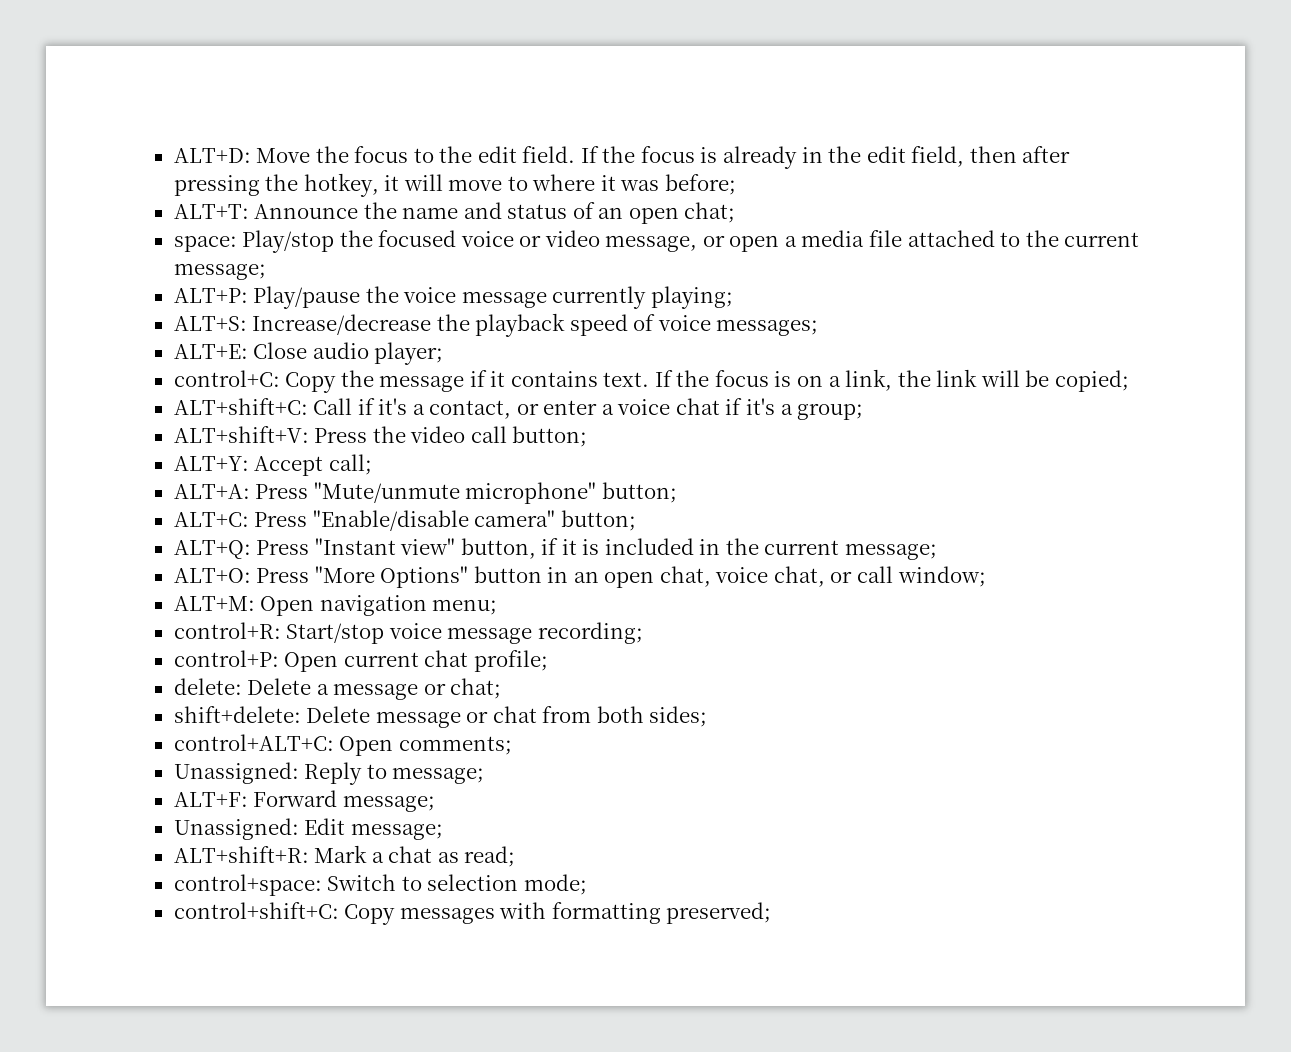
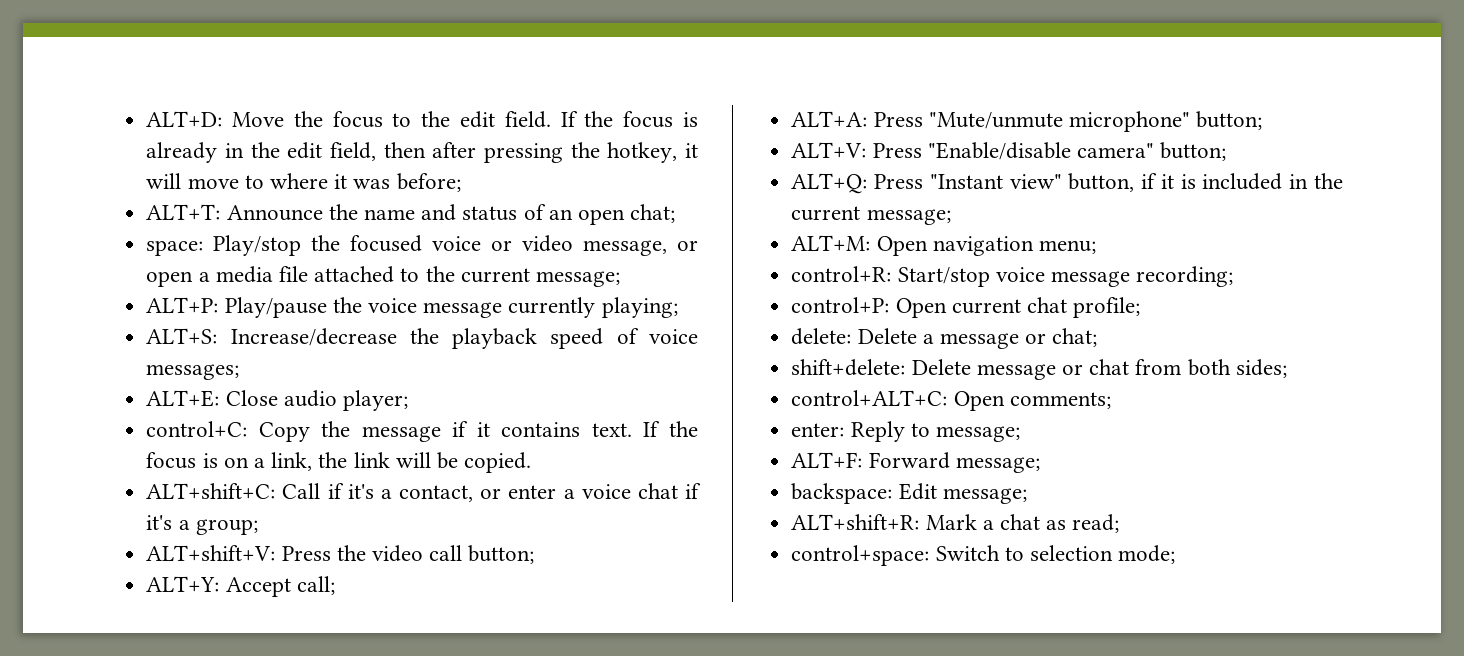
[1054,370,1129,392] copied; -> [464,452,532,473] copied.
[173,512,249,527] ALT+C: -> [791,142,867,158] ALT+V:
[173,566,986,588] // ALT+O: Press "More Options" button in an open chat, voice chat, or call window; -> (951, 217) none
[173,762,299,784] Unassigned: -> [791,423,845,437] enter:
[173,818,299,840] Unassigned: -> [791,483,893,504] backspace:
[173,902,772,925] // control+shift+C: Copy messages with formatting preserved; -> (1176, 554) none

